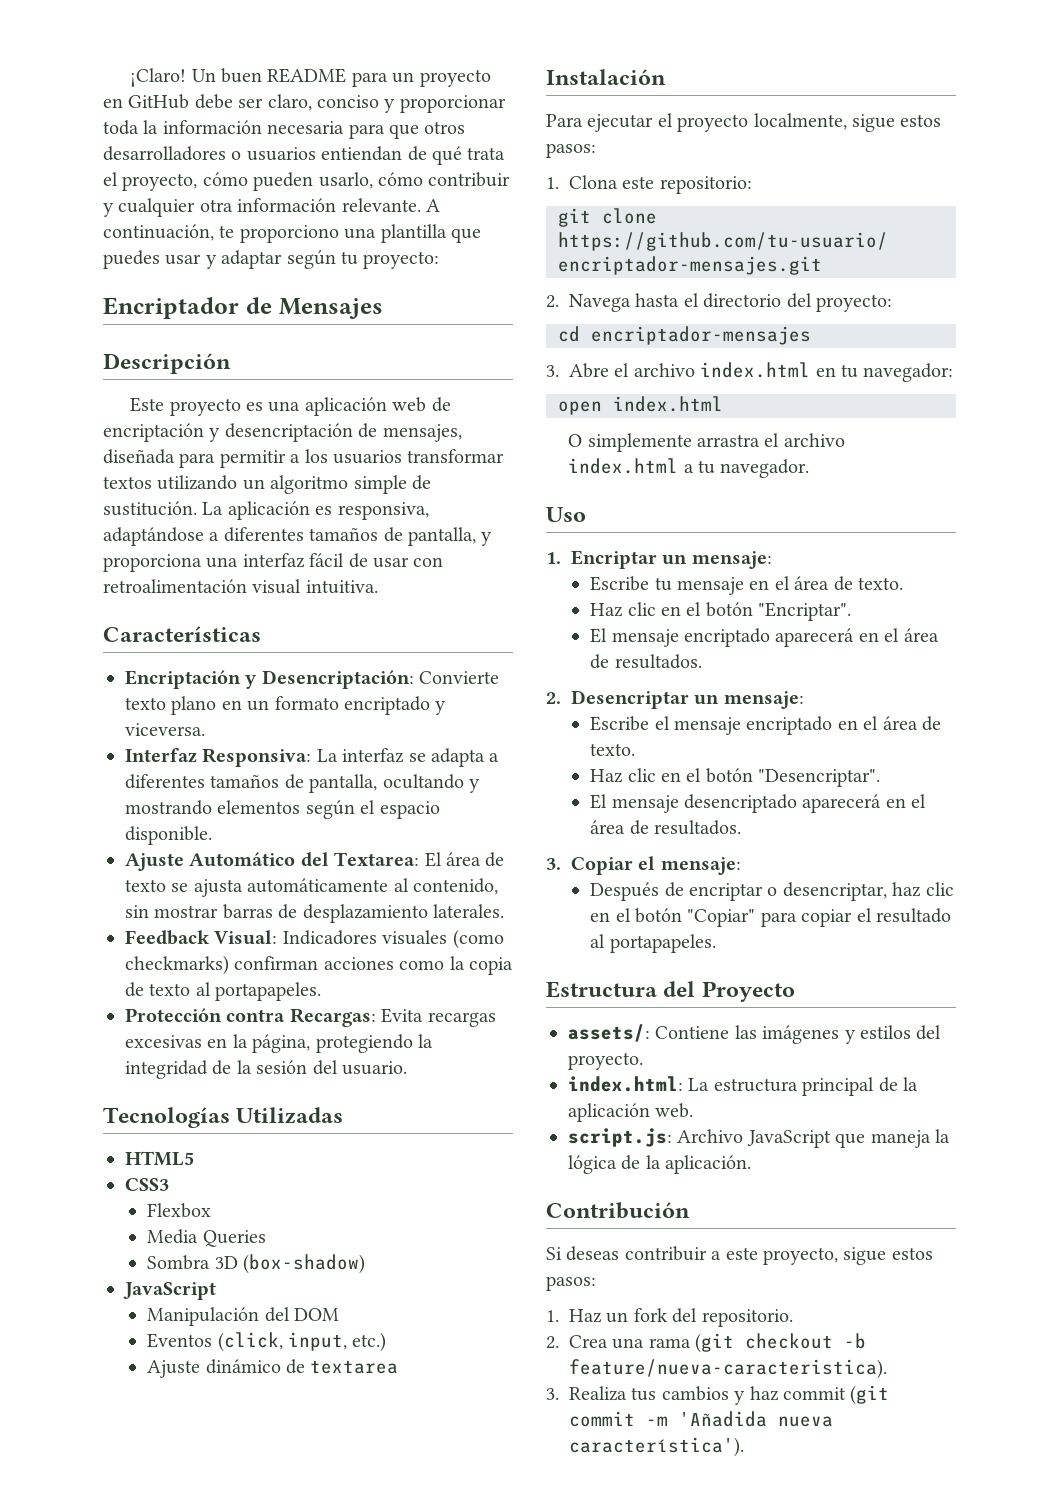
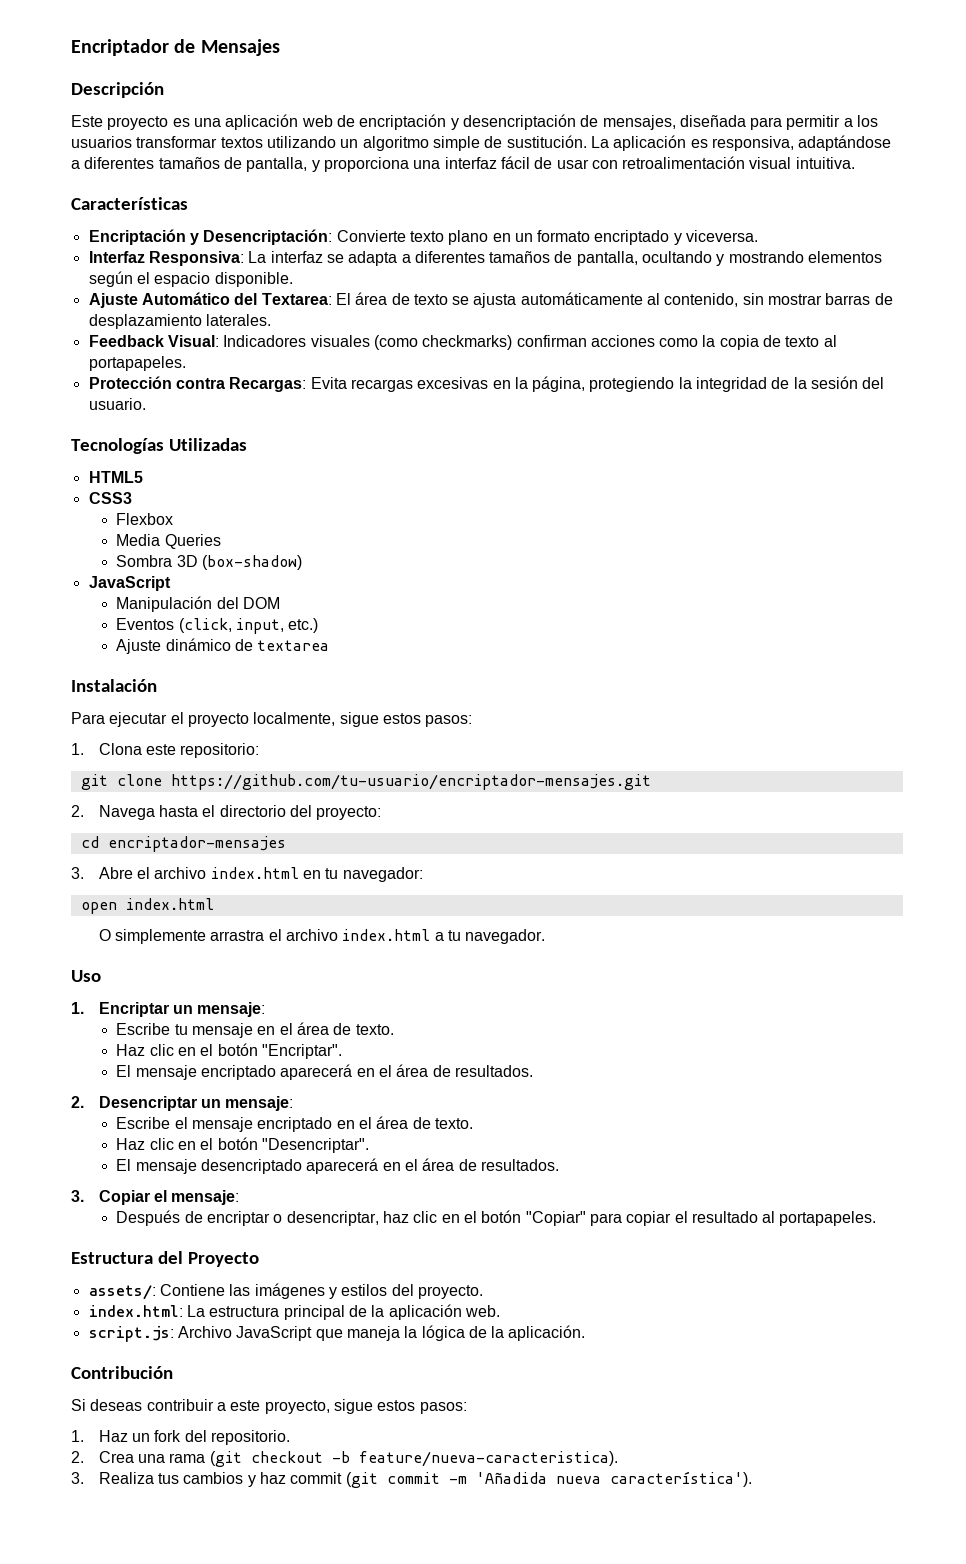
[130,68,491,87] [103,94,506,113] [103,120,466,139] [103,146,506,165] [103,172,511,191] [103,198,440,217] [103,224,481,243] [103,250,440,269] ¡Claro! Un buen README para un proyecto en GitHub debe ser claro, conciso y proporcionar toda la información necesaria para que otros desarrolladores o usuarios entiendan de qué trata el proyecto, cómo pueden usarlo, cómo contribuir y cualquier otra información relevante. A continuación, te proporciono una plantilla que puedes usar y adaptar según tu proyecto: // -> (71, 47) none

